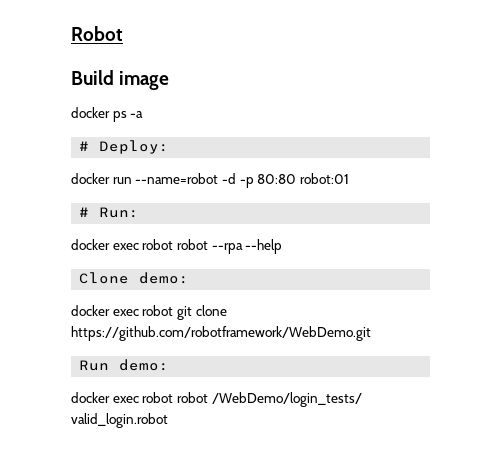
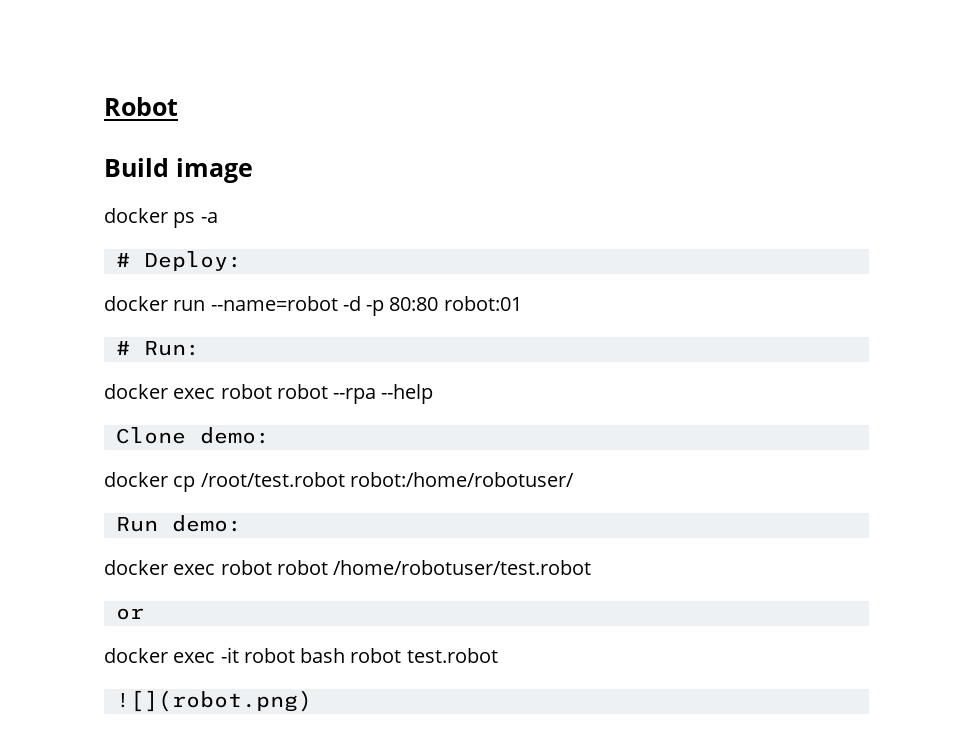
[112,305,227,320] [71,326,371,341] exec robot git clone https://github.com/robotframework/WebDemo.git -> [173,472,574,492] cp /root/test.robot robot:/home/robotuser/
[211,392,362,407] [71,413,168,428] /WebDemo/login_tests/ valid_login.robot -> [333,560,592,575] [115,608,144,620] [104,647,498,663] [115,690,312,712] /home/robotuser/test.robot // or // docker exec -it robot bash robot test.robot // ![](robot.png)

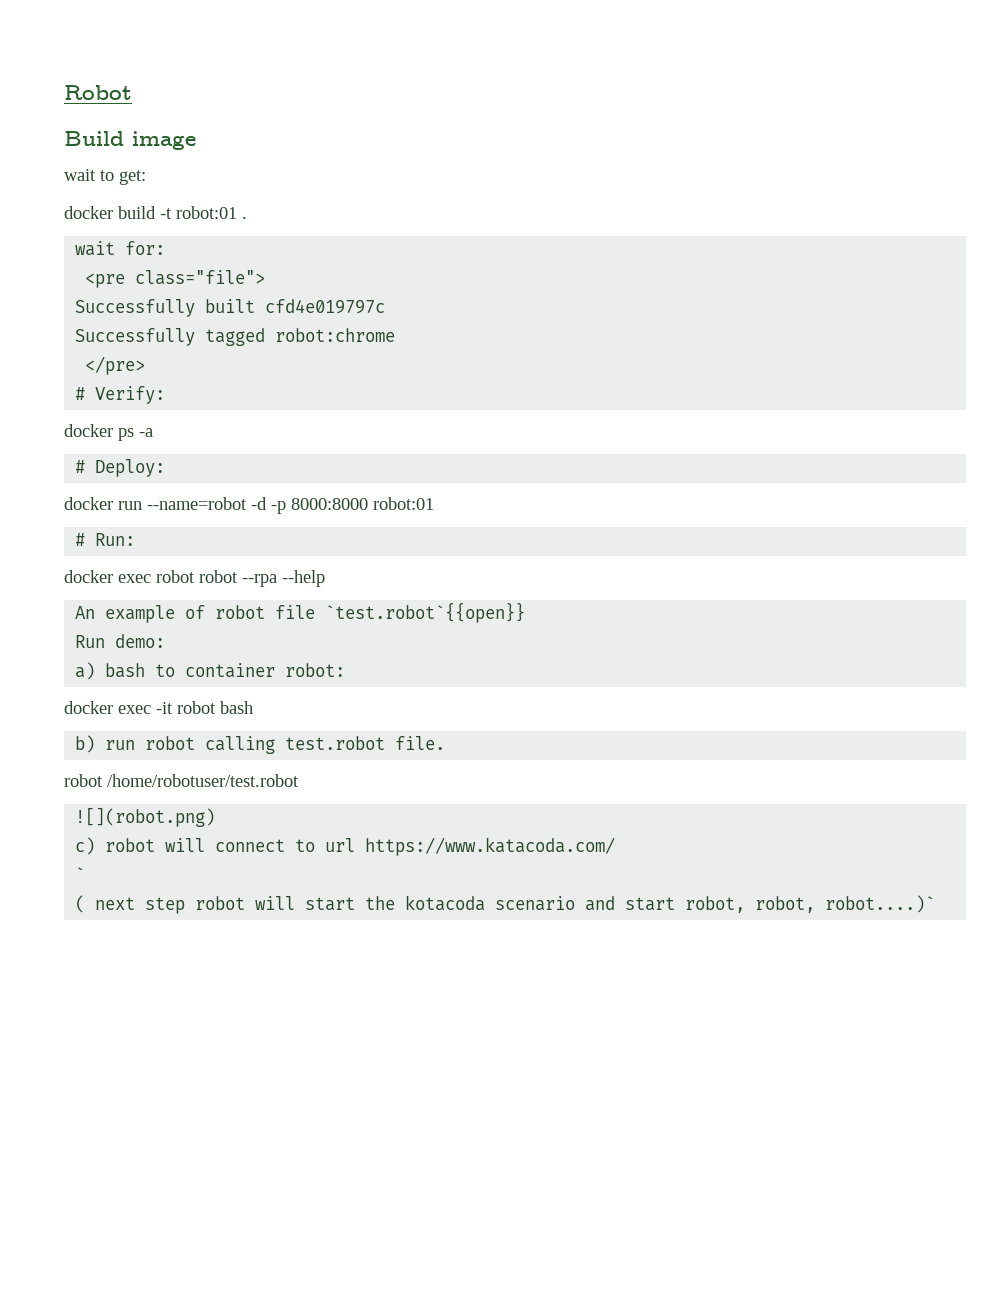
(253, 170) none -> [64,169,146,185] [64,206,247,219] [75,241,166,256] [85,270,266,288] [75,299,386,317] [75,328,396,346] [85,356,146,375] [75,386,166,404] // wait to get: // docker build -t robot:01 . // wait for: // <pre class="file"> // Successfully built cfd4e019797c // Successfully tagged robot:chrome // </pre> // # Verify:
[389,297,439,311] 80:80 -> [291,498,368,510] 8000:8000
[115,427,270,444] [104,472,574,492] [115,515,242,532] [104,560,592,575] [115,608,144,620] Clone demo: // docker cp /root/test.robot robot:/home/robotuser/ // Run demo: // docker exec robot robot /home/robotuser/test.robot // or -> [75,602,526,623] [75,634,166,648] [75,662,346,680] An example of robot file `test.robot`{{open}} // Run demo: // a) bash to container robot:
[350,648,498,663] [115,690,312,712] robot test.robot // ![](robot.png) -> [75,735,446,754] [64,774,299,787] [75,807,216,827] [75,837,616,856] [75,867,86,881] [75,895,936,914] // b) run robot calling test.robot file. // robot /home/robotuser/test.robot // ![](robot.png) // c) robot will connect to url https://www.katacoda.com/ // ` // ( next step robot will start the kotacoda scenario and start robot, robot, robot....)`

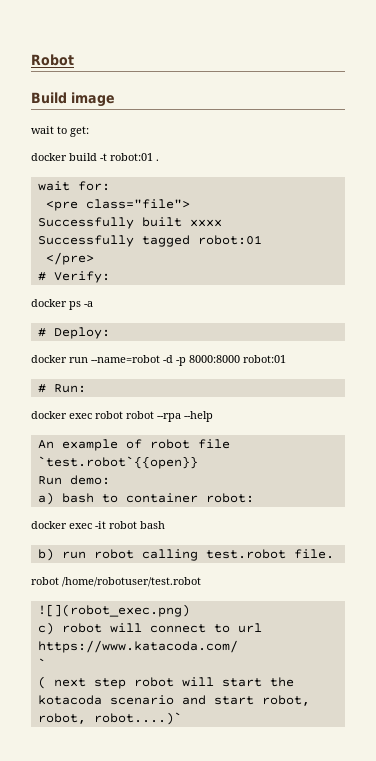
[265,299,386,314] cfd4e019797c -> [189,219,222,227] xxxx
[275,328,396,342] robot:chrome -> [197,235,262,245] robot:01
[75,807,216,827] ![](robot.png) -> [37,604,190,617] ![](robot_exec.png)

